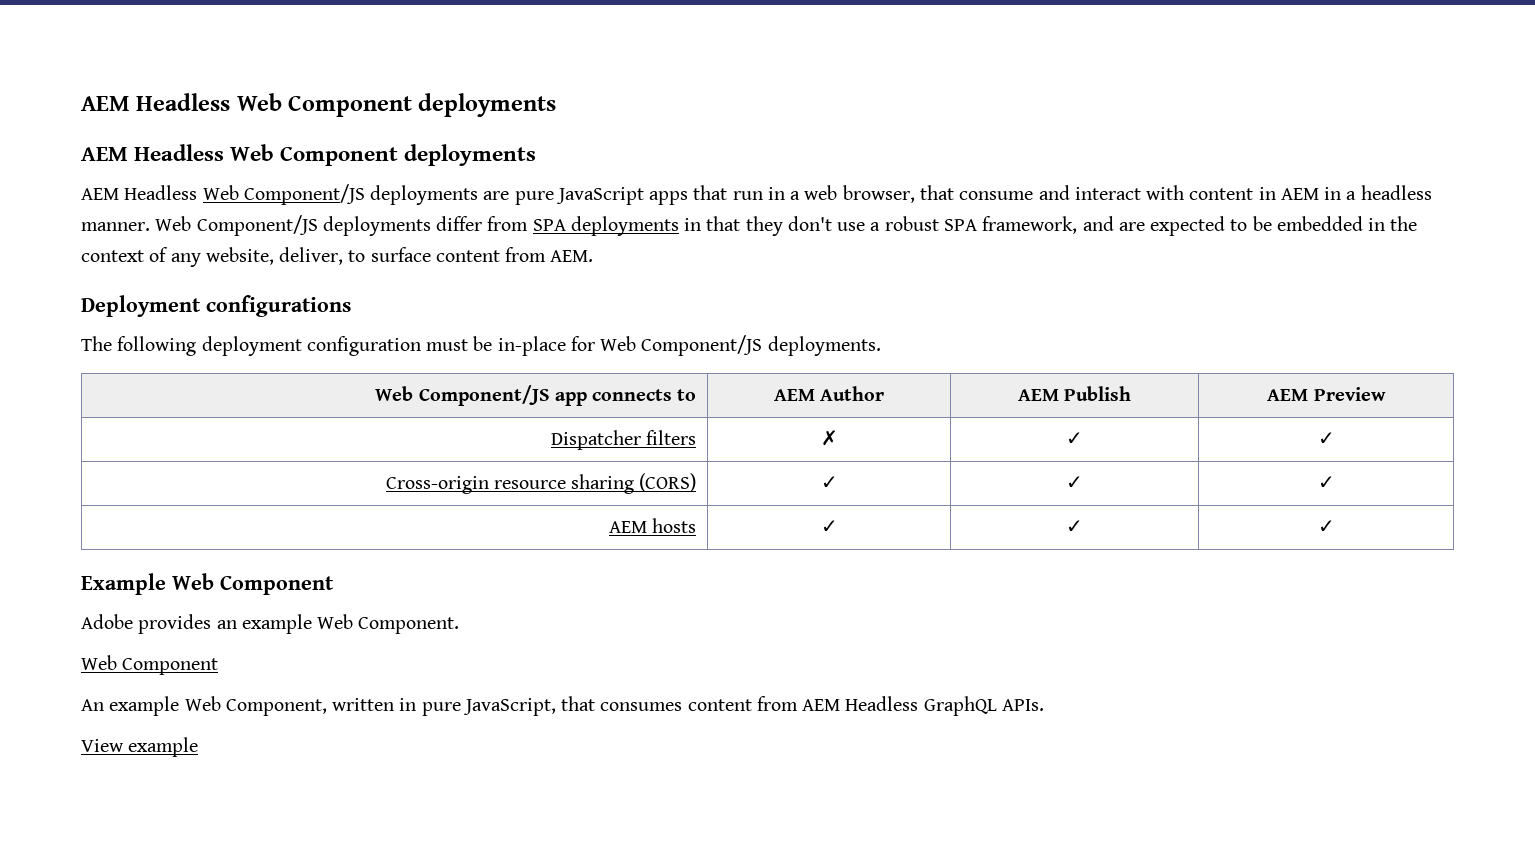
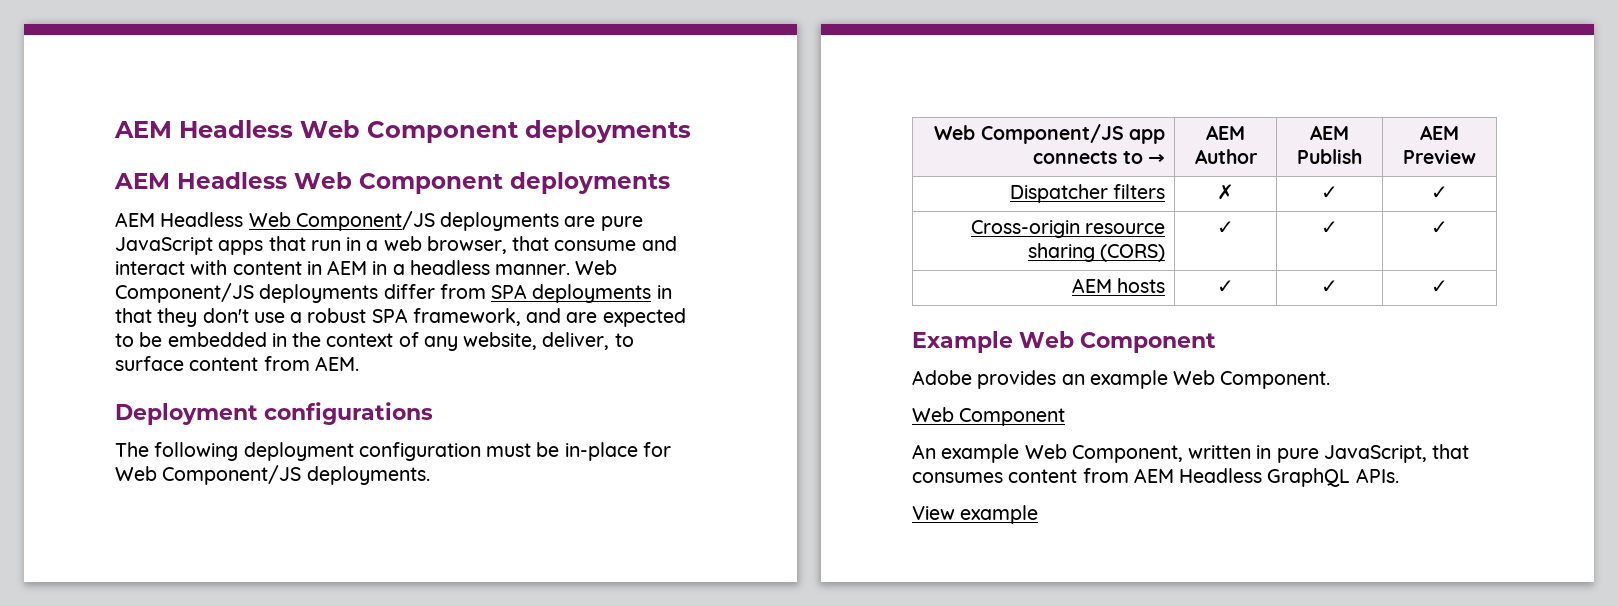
(697, 395) none -> [1147,154,1165,164] →

